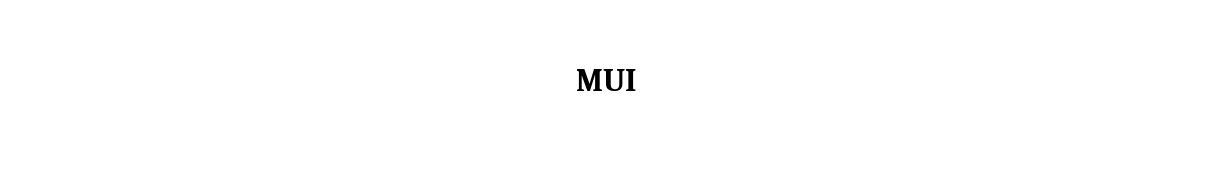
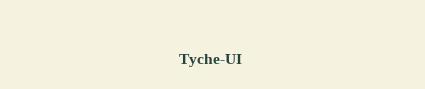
[576,69,636,91] MUI -> [179,54,242,67] Tyche-UI

